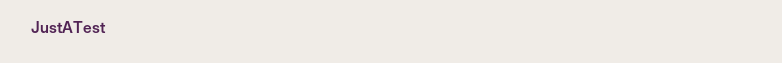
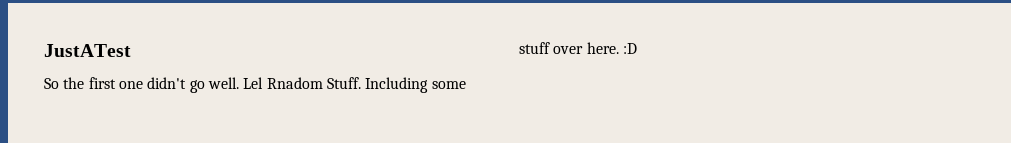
(106, 27) none -> [44,77,466,93] [519,42,637,54] // So the first one didn't go well. Lel Rnadom Stuff. Including some stuff over here. :D

